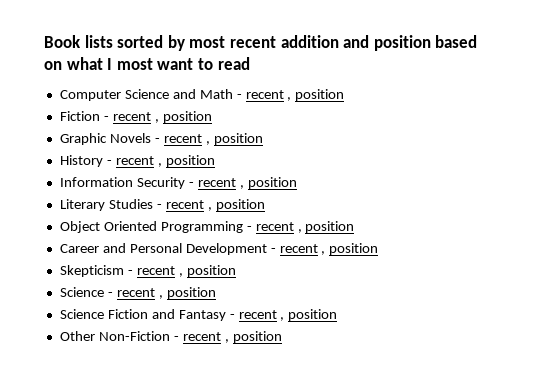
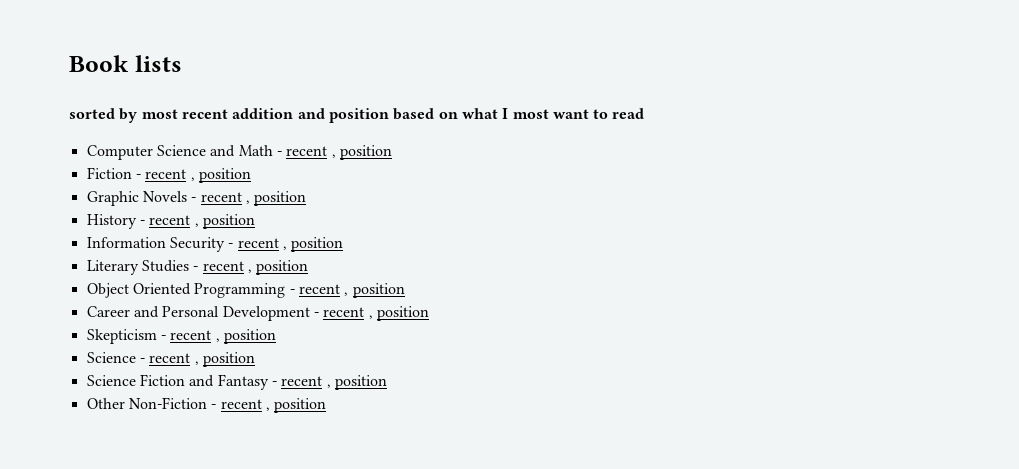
(113, 41) none -> (182, 63) //

